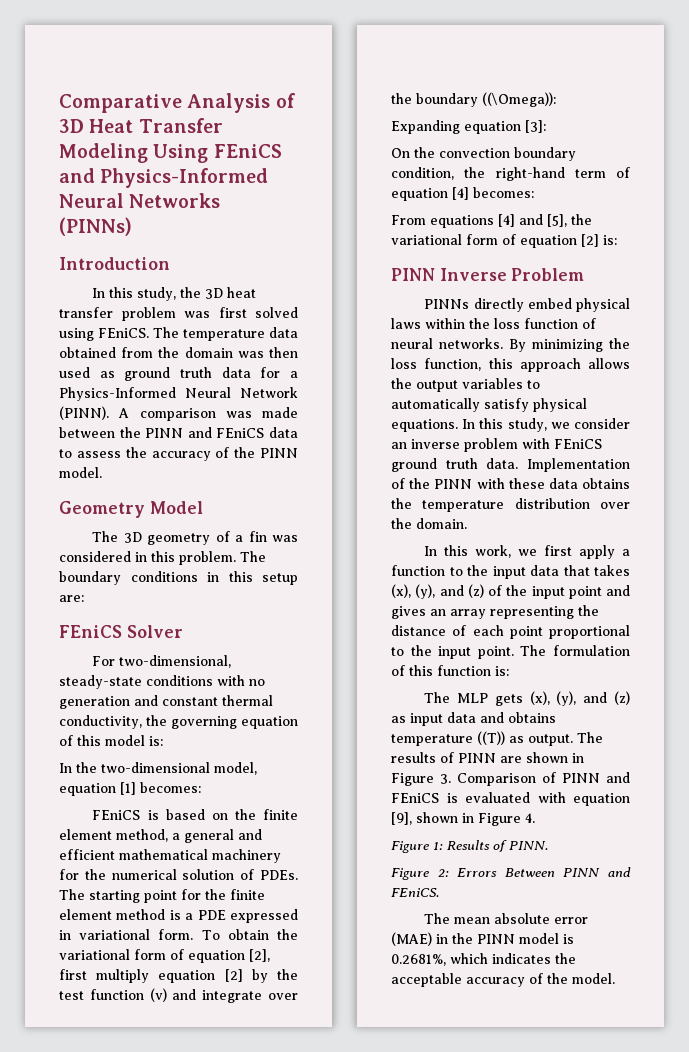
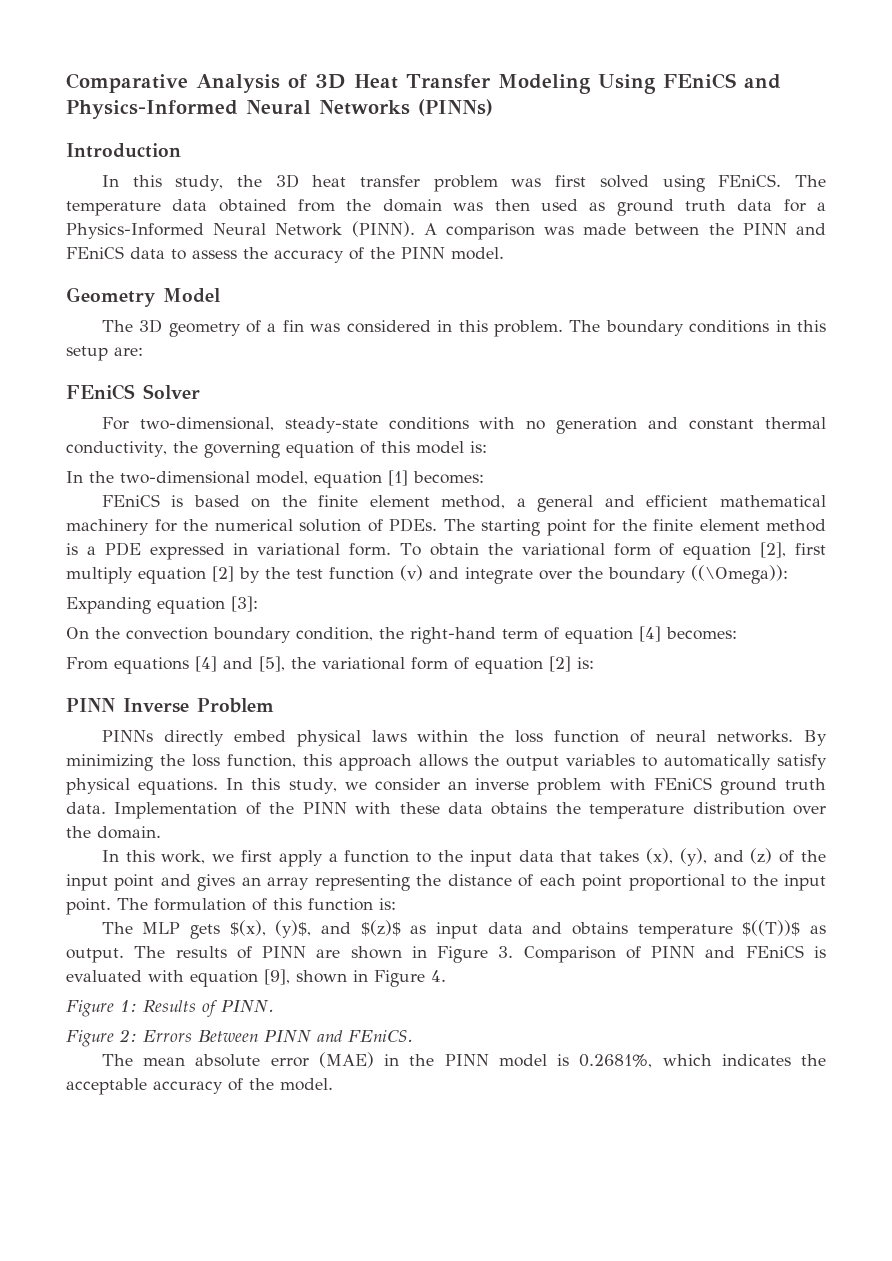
[529,691,630,706] (x), (y), and (z) -> [229,920,401,938] $(x), (y)$, and $(z)$
[477,731,505,745] ((T)) -> [742,920,801,936] $((T))$

